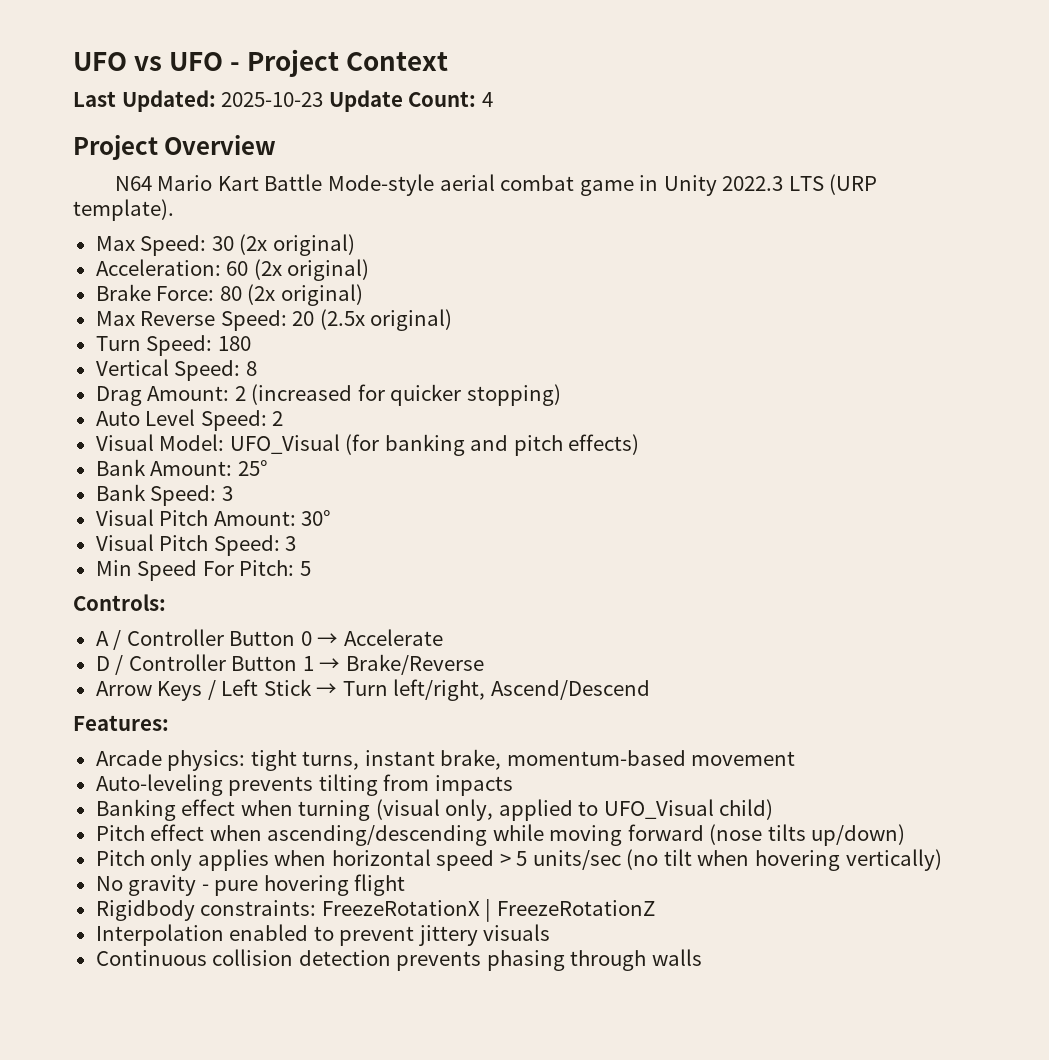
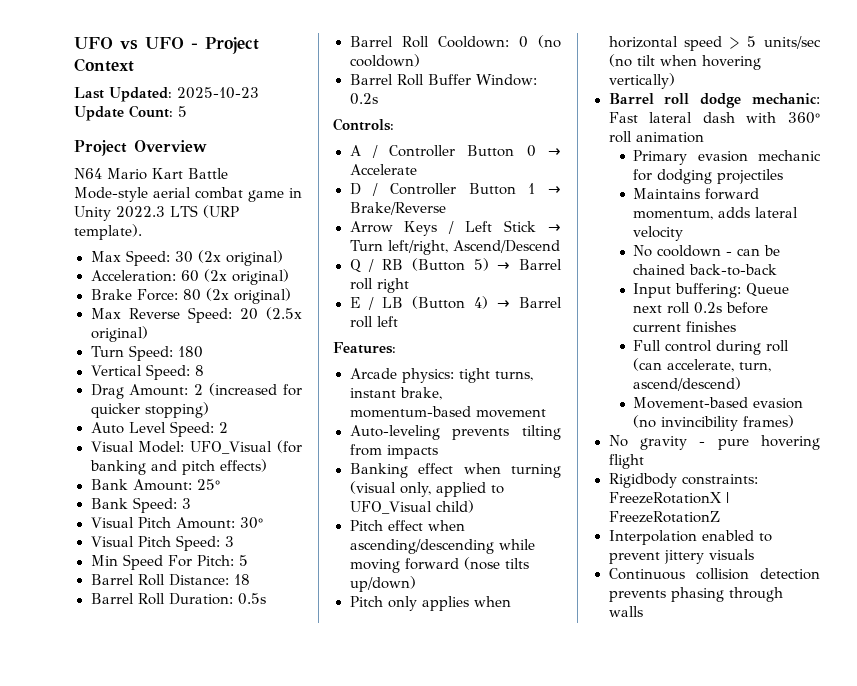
[481,92,493,107] 4 -> [178,106,187,117] 5
(311, 568) none -> [90,574,250,586] [90,593,266,605] [349,35,561,48] [349,54,420,67] [349,74,537,86] [349,93,378,105] // Barrel Roll Distance: 18 // Barrel Roll Duration: 0.5s // Barrel Roll Cooldown: 0 (no cooldown) // Barrel Roll Buffer Window: 0.2s
(650, 690) none -> [349,258,562,273] [349,278,409,293] [349,296,562,310] [349,316,398,328] // Q / RB (Button 5) → Barrel roll right // E / LB (Button 4) → Barrel roll left
(942, 860) none -> [608,93,820,108] [608,112,820,124] [608,131,704,143] [633,150,821,165] [633,169,784,184] [633,188,760,200] [633,207,799,220] [633,226,684,241] [633,245,781,257] [633,264,778,276] [633,283,790,298] [633,302,769,314] [633,321,737,332] [633,340,790,355] [633,358,772,372] [633,377,742,391] [633,397,804,409] [633,415,795,431] // Barrel roll dodge mechanic: Fast lateral dash with 360° roll animation // Primary evasion mechanic for dodging projectiles // Maintains forward momentum, adds lateral velocity // No cooldown - can be chained back-to-back // Input buffering: Queue next roll 0.2s before current finishes // Full control during roll (can accelerate, turn, ascend/descend) // Movement-based evasion (no invincibility frames)

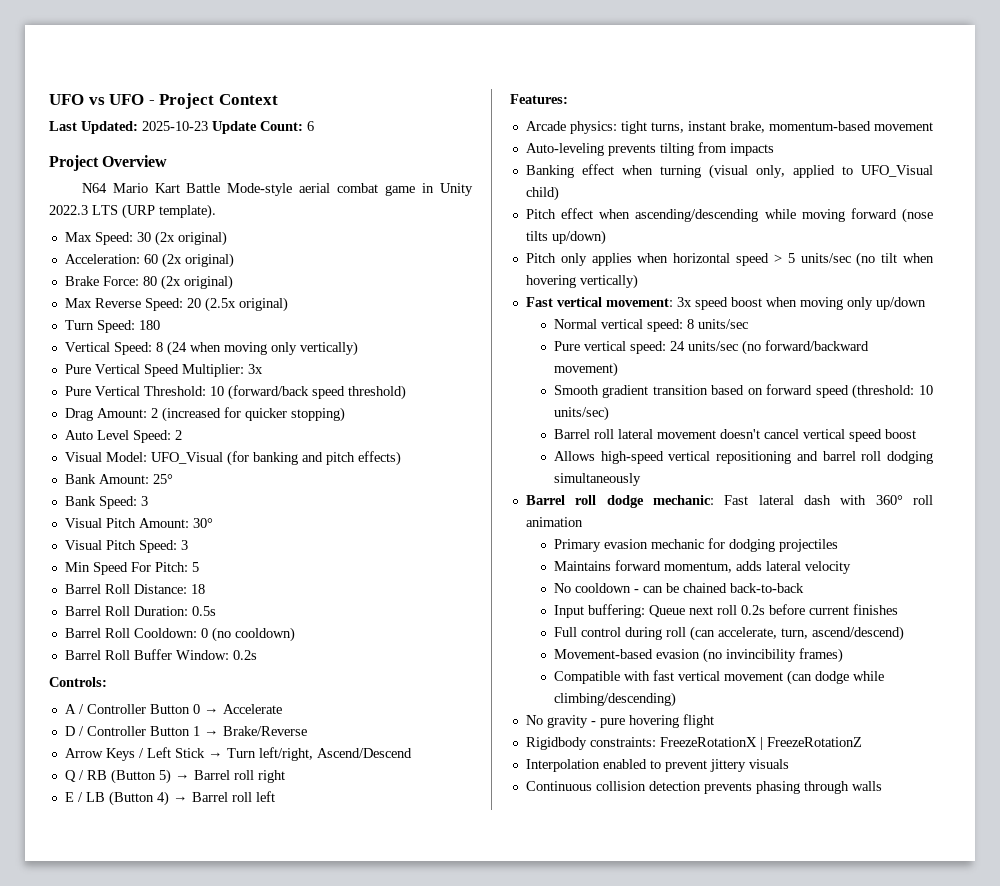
[178,106,187,117] 5 -> [307,121,314,131] 6
(205, 370) none -> [166,341,358,356] [64,364,263,377] [64,385,406,400] (24 when moving only vertically) // Pure Vertical Speed Multiplier: 3x // Pure Vertical Threshold: 10 (forward/back speed threshold)
(675, 81) none -> [525,297,926,310] [553,319,748,332] [553,340,869,355] [553,362,618,377] [553,384,933,399] [553,406,609,421] [553,429,916,442] [553,451,933,464] [553,473,641,486] // Fast vertical movement: 3x speed boost when moving only up/down // Normal vertical speed: 8 units/sec // Pure vertical speed: 24 units/sec (no forward/backward movement) // Smooth gradient transition based on forward speed (threshold: 10 units/sec) // Barrel roll lateral movement doesn't cancel vertical speed boost // Allows high-speed vertical repositioning and barrel roll dodging simultaneously
(795, 421) none -> [553,670,884,685] [553,692,676,707] // Compatible with fast vertical movement (can dodge while climbing/descending)

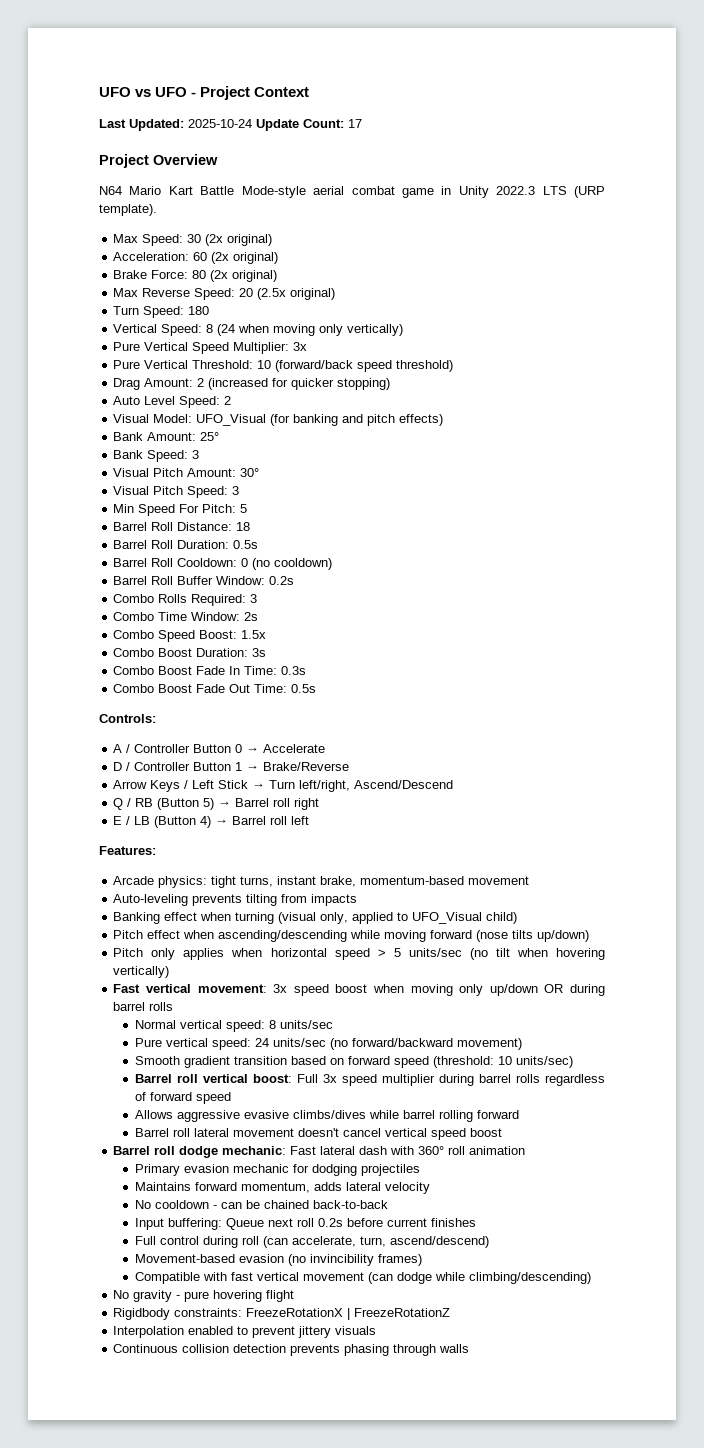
[142,121,208,131] 2025-10-23 -> [188,119,252,128] 2025-10-24
[307,121,314,131] 6 -> [348,119,362,128] 17
(257, 655) none -> [113,594,258,606] [113,612,259,621] [113,630,267,642] [113,648,267,657] [113,666,307,675] [113,684,317,693] // Combo Rolls Required: 3 // Combo Time Window: 2s // Combo Speed Boost: 1.5x // Combo Boost Duration: 3s // Combo Boost Fade In Time: 0.3s // Combo Boost Fade Out Time: 0.5s
(926, 303) none -> [544,984,605,996] [113,1002,174,1011] OR during barrel rolls
(609, 413) none -> [135,1074,605,1086] [135,1092,232,1104] [135,1110,520,1122] // Barrel roll vertical boost: Full 3x speed multiplier during barrel rolls regardless of forward speed // Allows aggressive evasive climbs/dives while barrel rolling forward
[553,451,933,464] [553,473,641,486] // Allows high-speed vertical repositioning and barrel roll dodging simultaneously -> (503, 1132) none

